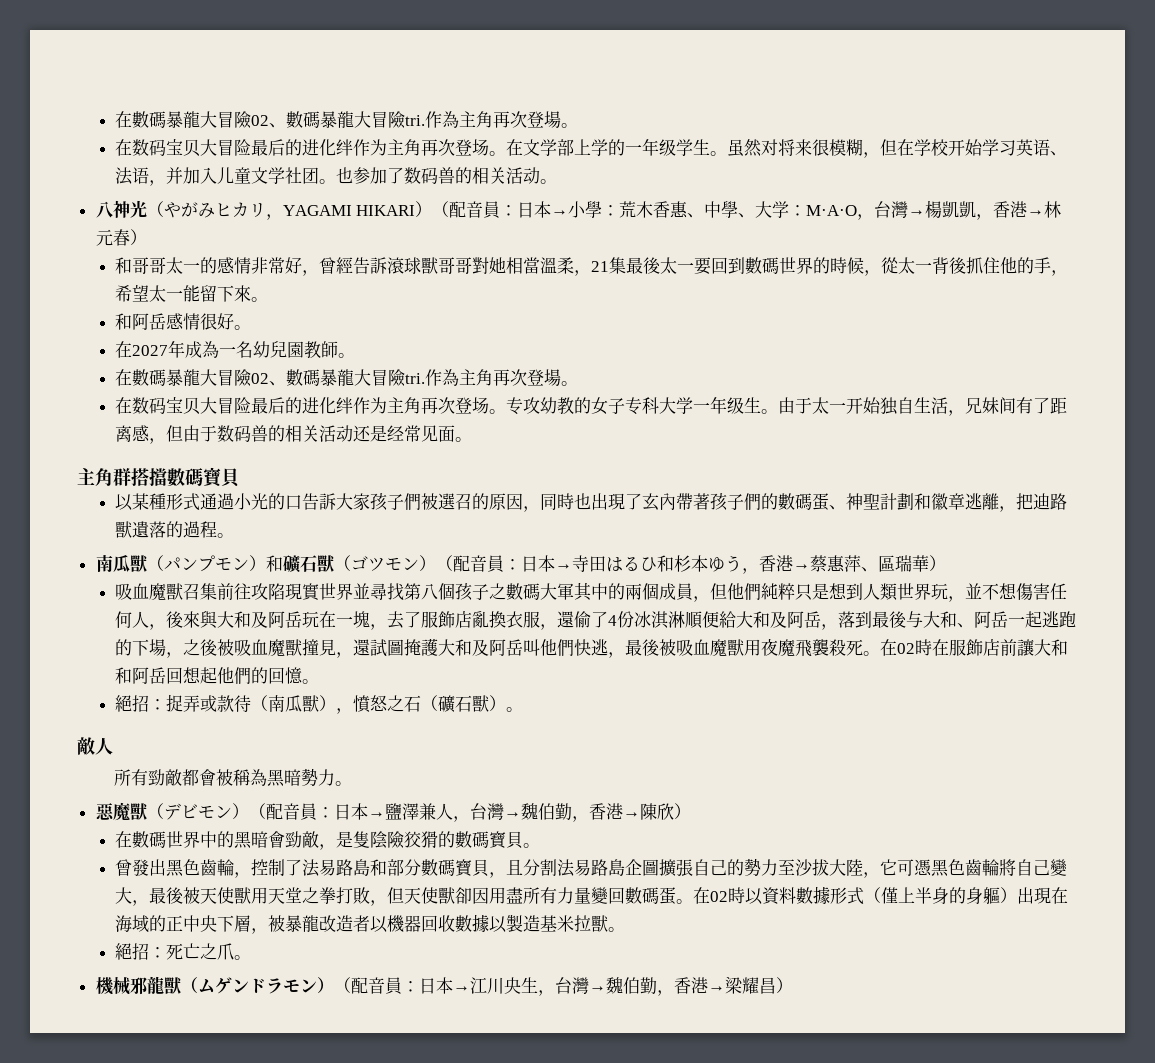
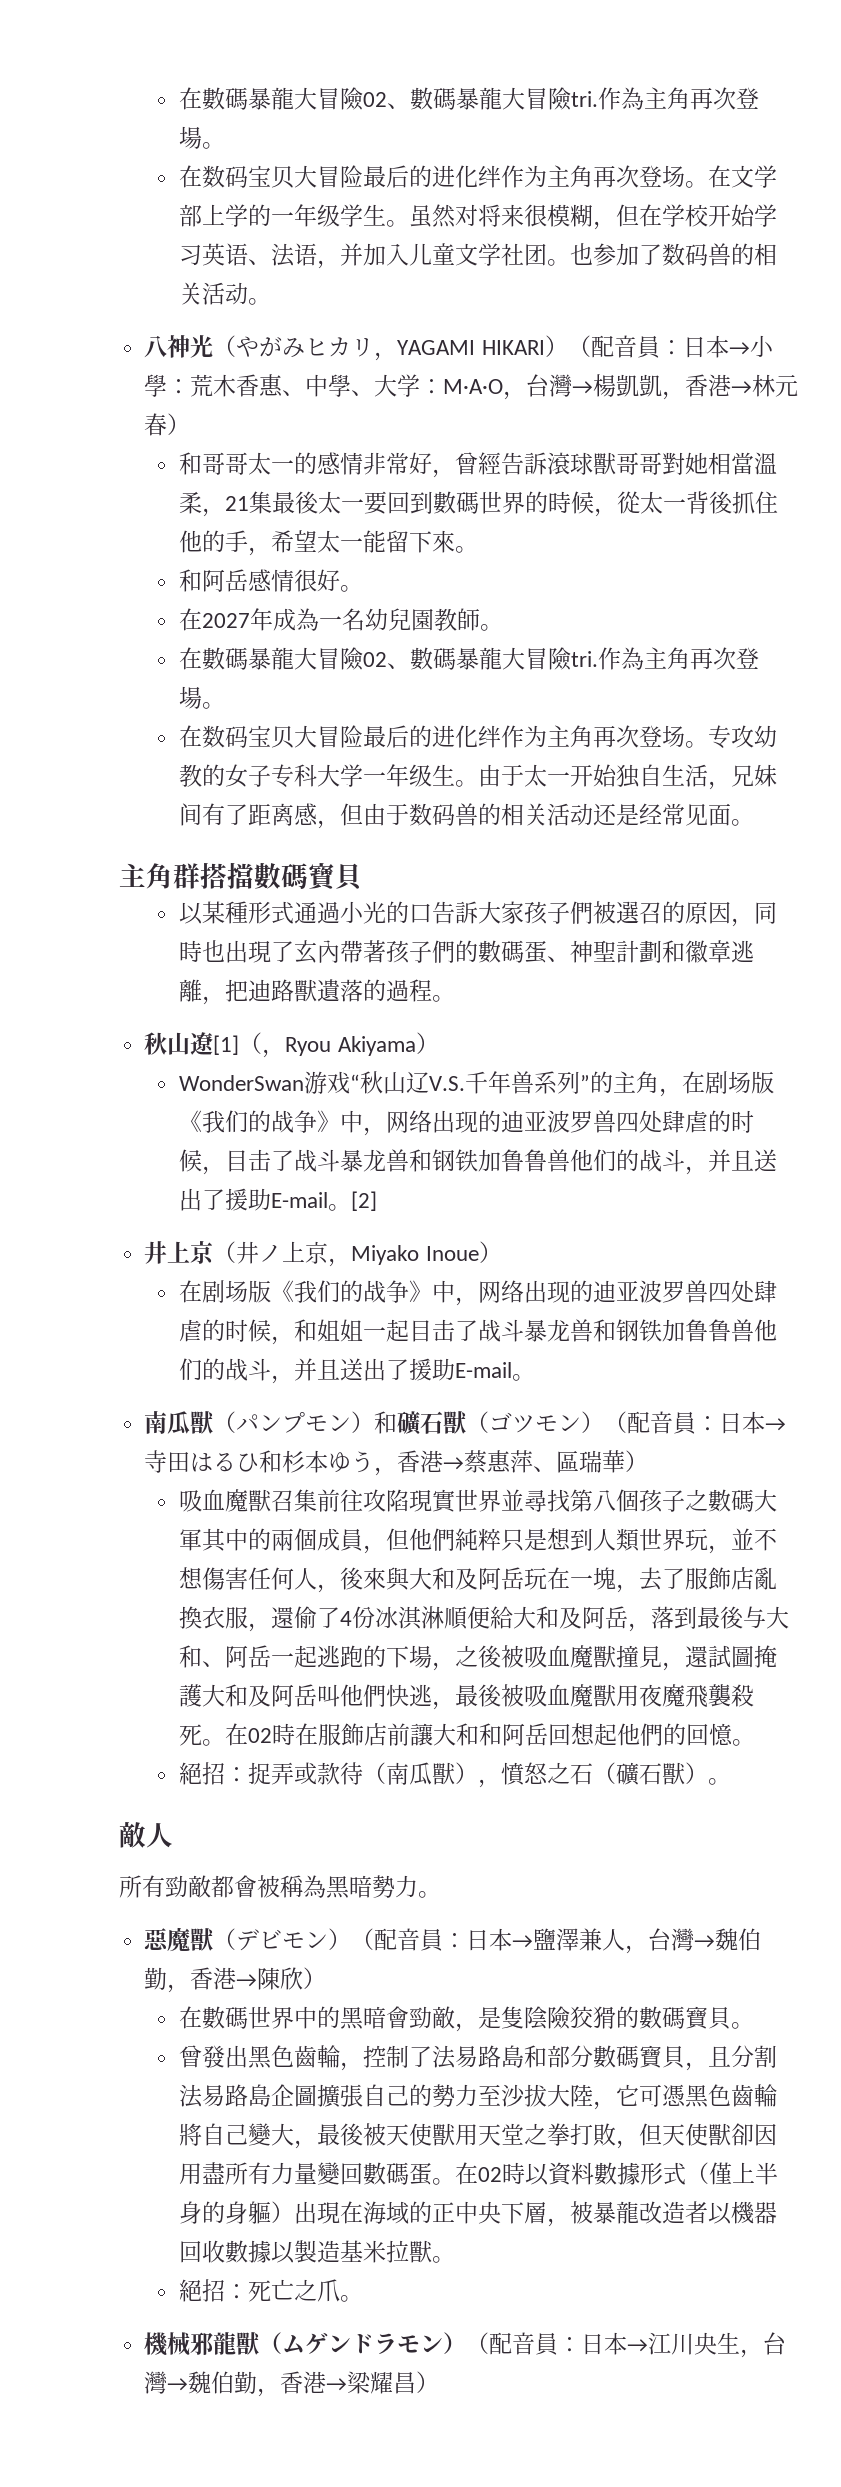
(235, 535) none -> [144,1032,439,1058] [179,1071,775,1097] [179,1110,755,1136] [179,1149,778,1175] [179,1188,378,1211] [144,1241,502,1267] [179,1280,778,1306] [179,1319,778,1345] [179,1358,536,1384] // 秋山遼[1]（，Ryou Akiyama） // WonderSwan游戏“秋山辽V.S.千年兽系列”的主角，在剧场版《我们的战争》中，网络出现的迪亚波罗兽四处肆虐的时候，目击了战斗暴龙兽和钢铁加鲁鲁兽他们的战斗，并且送出了援助E-mail。[2] // 井上京（井ノ上京，Miyako Inoue） // 在剧场版《我们的战争》中，网络出现的迪亚波罗兽四处肆虐的时候，和姐姐一起目击了战斗暴龙兽和钢铁加鲁鲁兽他们的战斗，并且送出了援助E-mail。

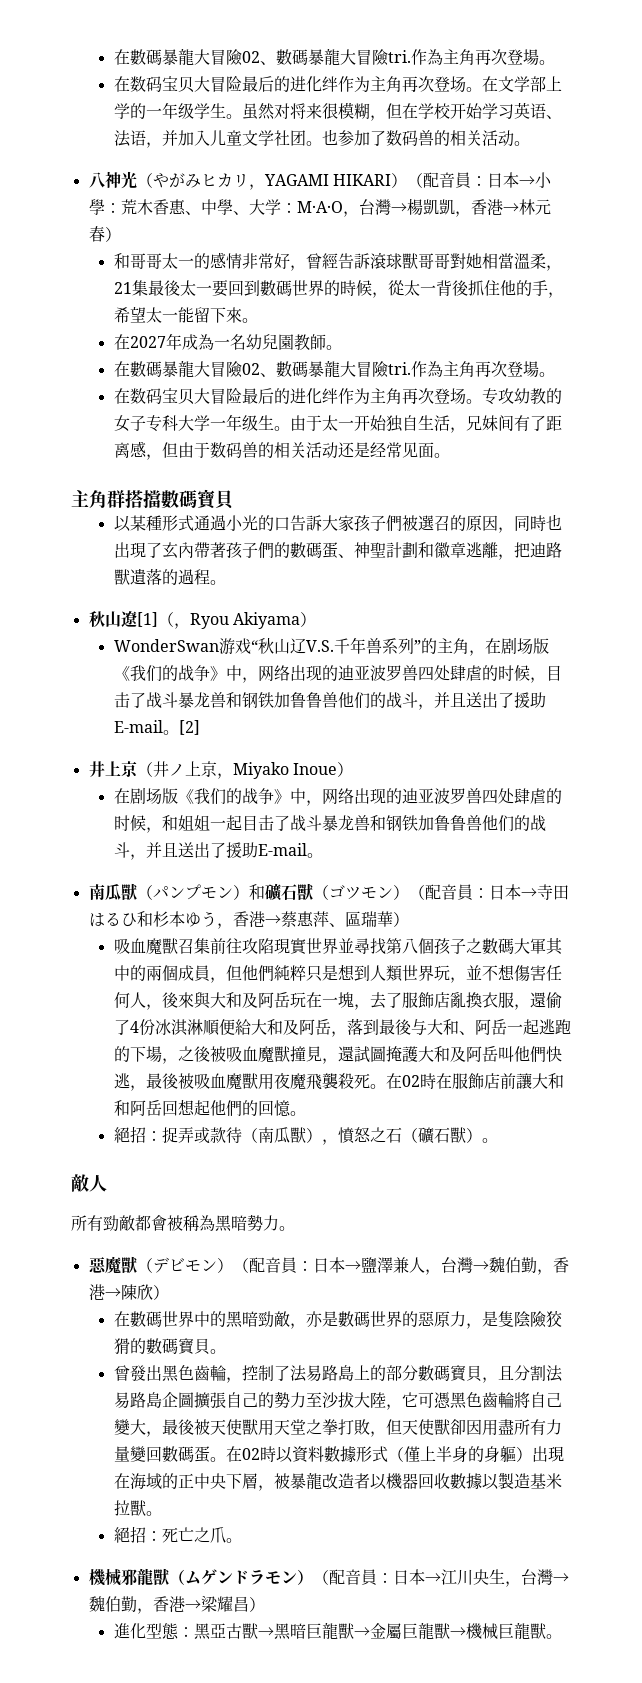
[179,569,364,592] // 和阿岳感情很好。 -> (258, 320) none
[386,2006,456,2029] 會勁敵 -> [257,1311,466,1329] 勁敵，亦是數碼世界的惡原力
[524,2045,548,2068] 和 -> [353,1365,386,1381] 上的
(440, 2382) none -> [113,1622,562,1640] // 進化型態：黑亞古獸→黑暗巨龍獸→金屬巨龍獸→機械巨龍獸。

